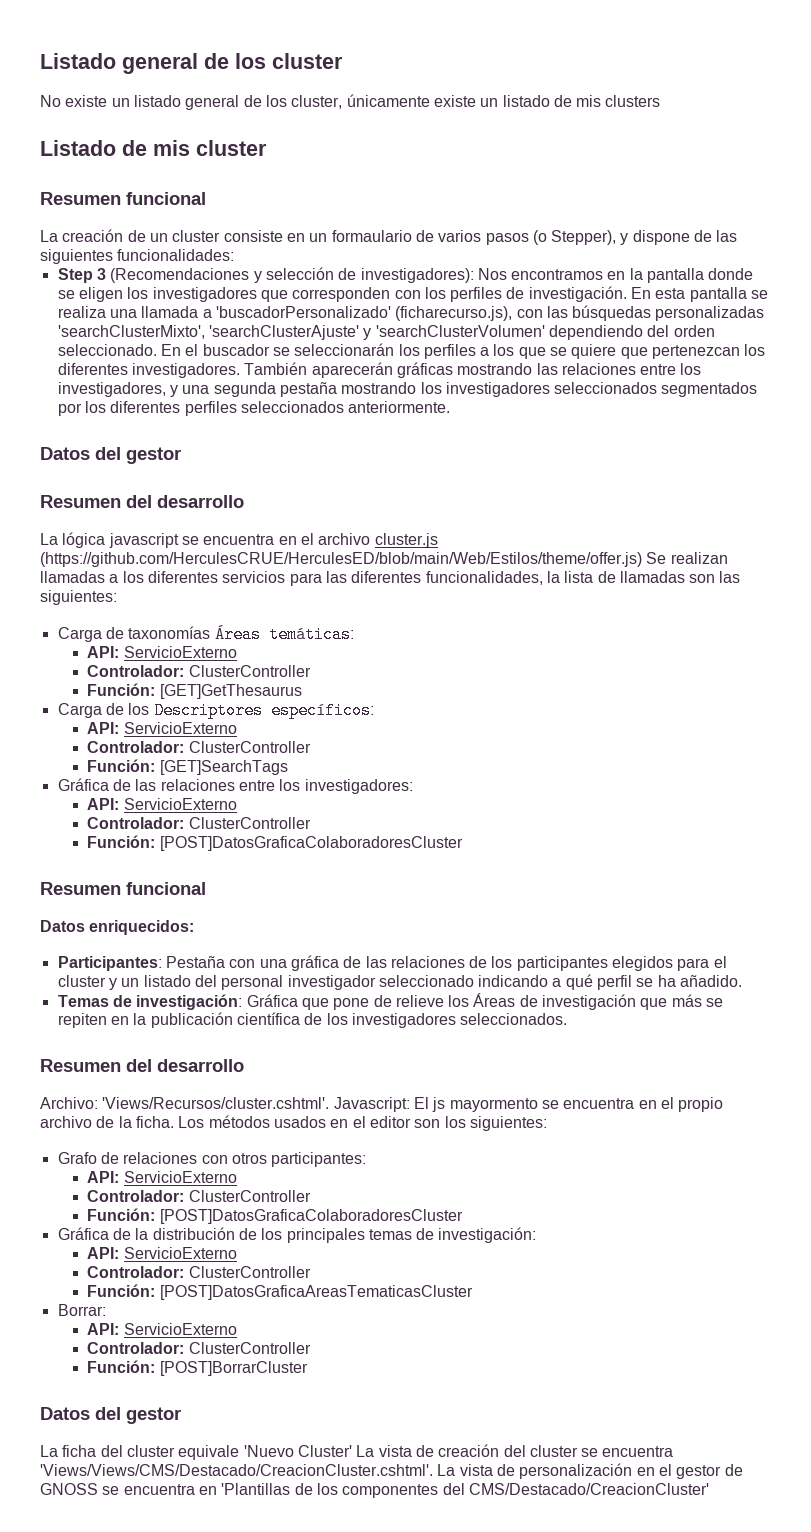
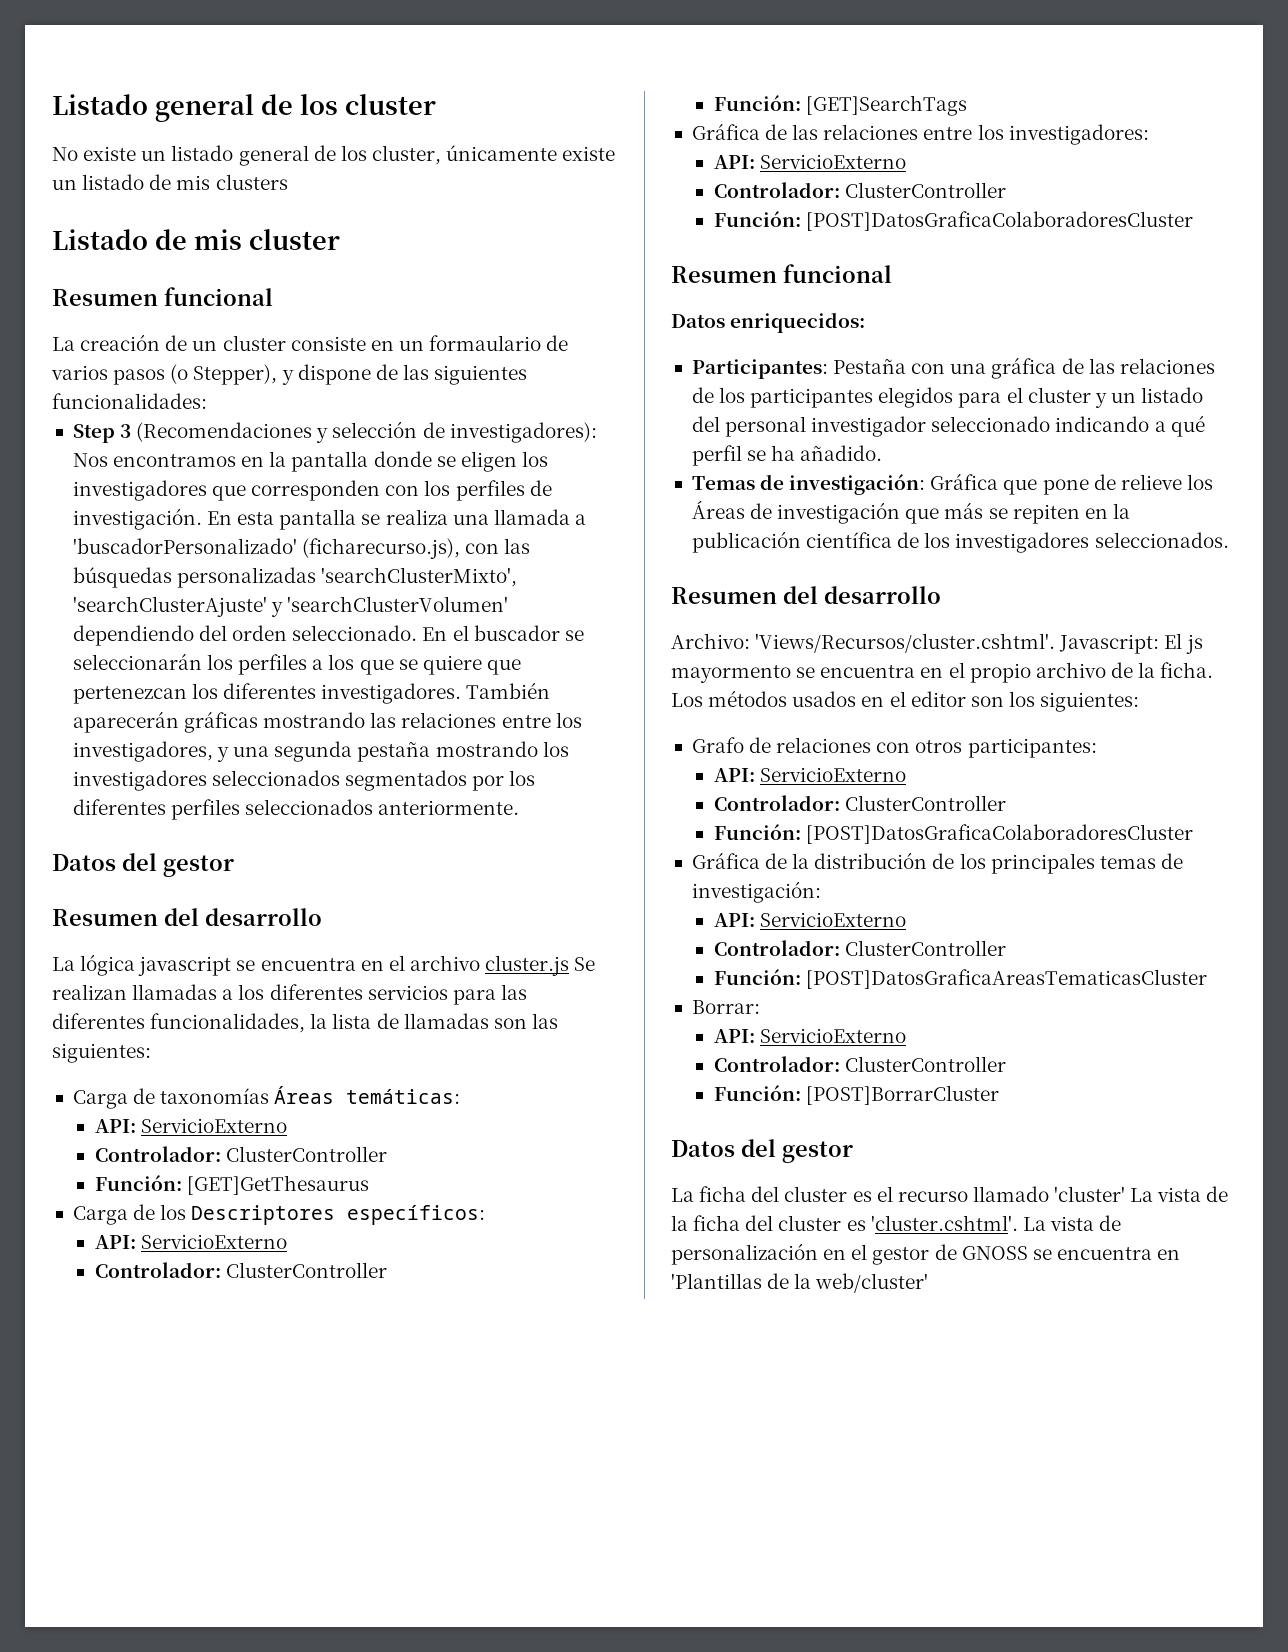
[40,552,642,567] (https://github.com/HerculesCRUE/HerculesED/blob/main/Web/Estilos/theme/offer.js) -> (570, 965) none
[178,1444,674,1460] [40,1464,433,1476] equivale 'Nuevo Cluster' La vista de creación del cluster se encuentra 'Views/Views/CMS/Destacado/CreacionCluster.cshtml'. -> [852,1186,1229,1202] [671,1215,1018,1231] es el recurso llamado 'cluster' La vista de la ficha del cluster es 'cluster.cshtml'.
[316,1483,709,1498] los componentes del CMS/Destacado/CreacionCluster' -> [794,1273,929,1293] la web/cluster'

